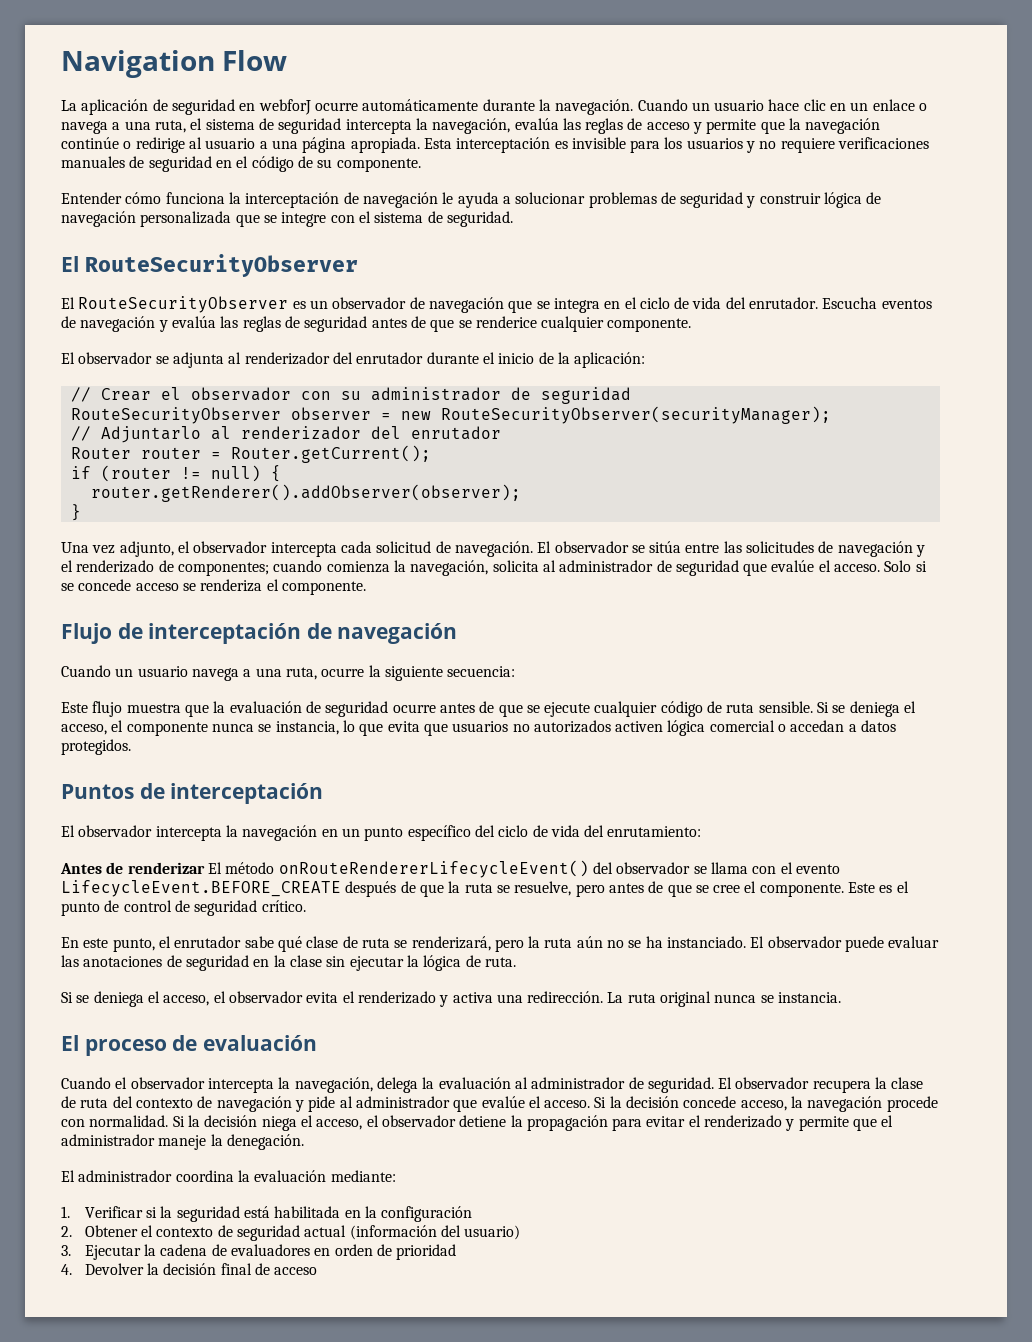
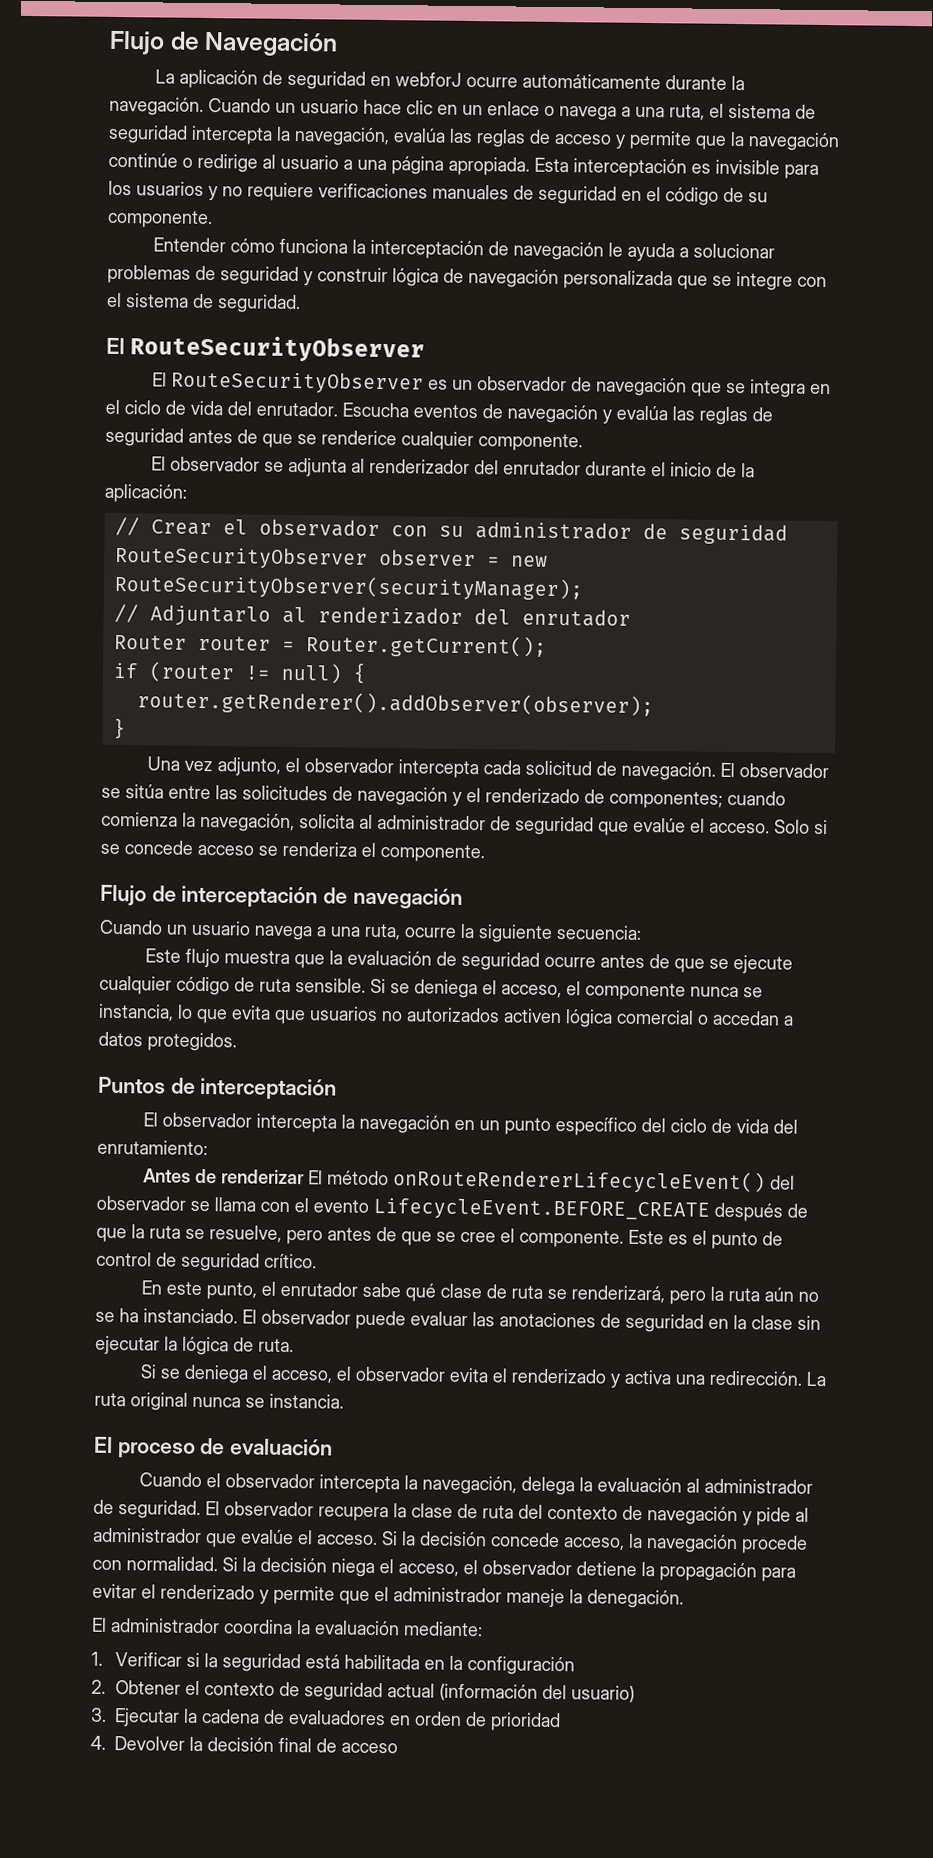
[61,50,288,78] Navigation Flow -> [109,30,339,57] Flujo de Navegación

